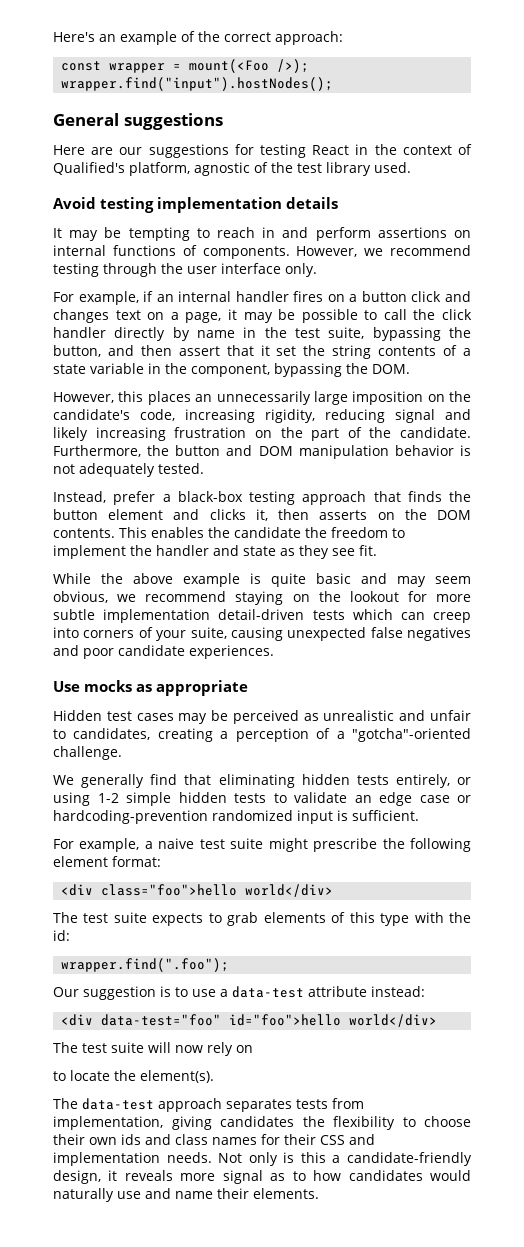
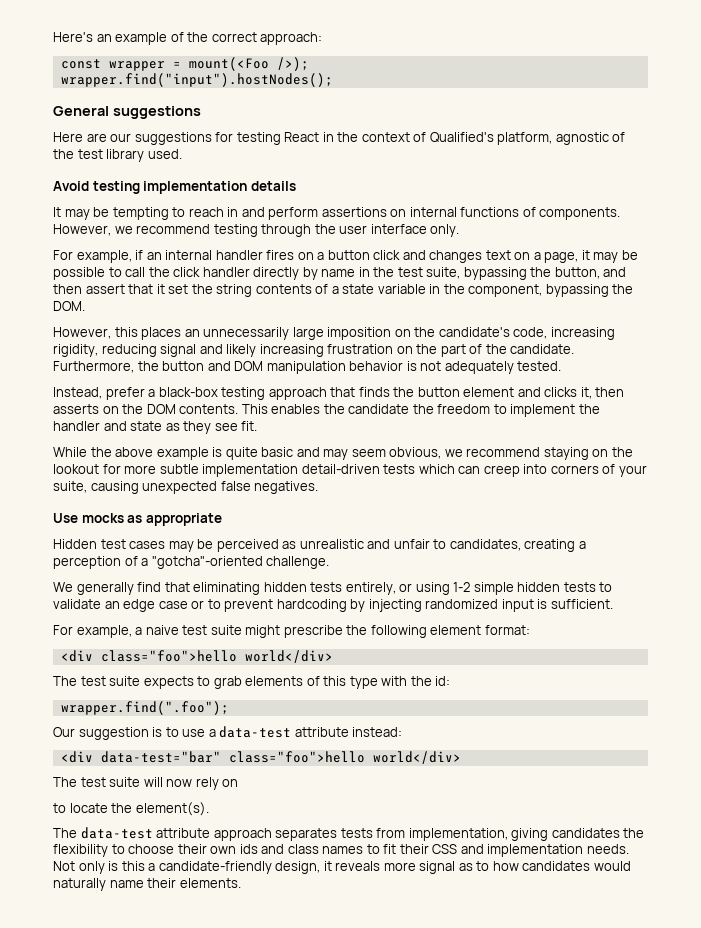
[407,627,471,641] [53,645,274,659] negatives and poor candidate experiences. -> [254,481,319,494] negatives.
[53,810,208,824] hardcoding-prevention -> [207,599,422,612] to prevent hardcoding by injecting
[101,1014,342,1026] data-test="foo" id="foo">hello -> [100,751,365,763] data-test="bar" class="foo">hello
(154, 1104) none -> [156,828,211,838] attribute
[261,1134,280,1145] for -> [366,844,397,854] to fit
[117,1188,171,1199] use and -> (106, 884) none

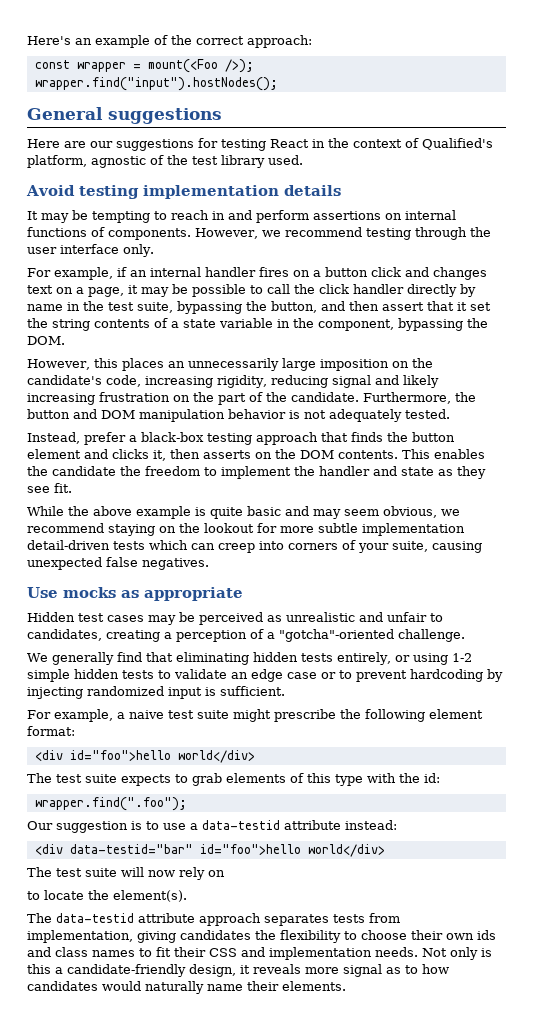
[100,650,237,662] class="foo">hello -> [69,750,171,761] id="foo">hello
[219,726,292,738] data-test -> [202,820,280,830] data-testid
[100,751,365,763] data-test="bar" class="foo">hello -> [69,844,301,855] data-testid="bar" id="foo">hello
[80,827,153,839] data-test -> [56,913,134,923] data-testid

